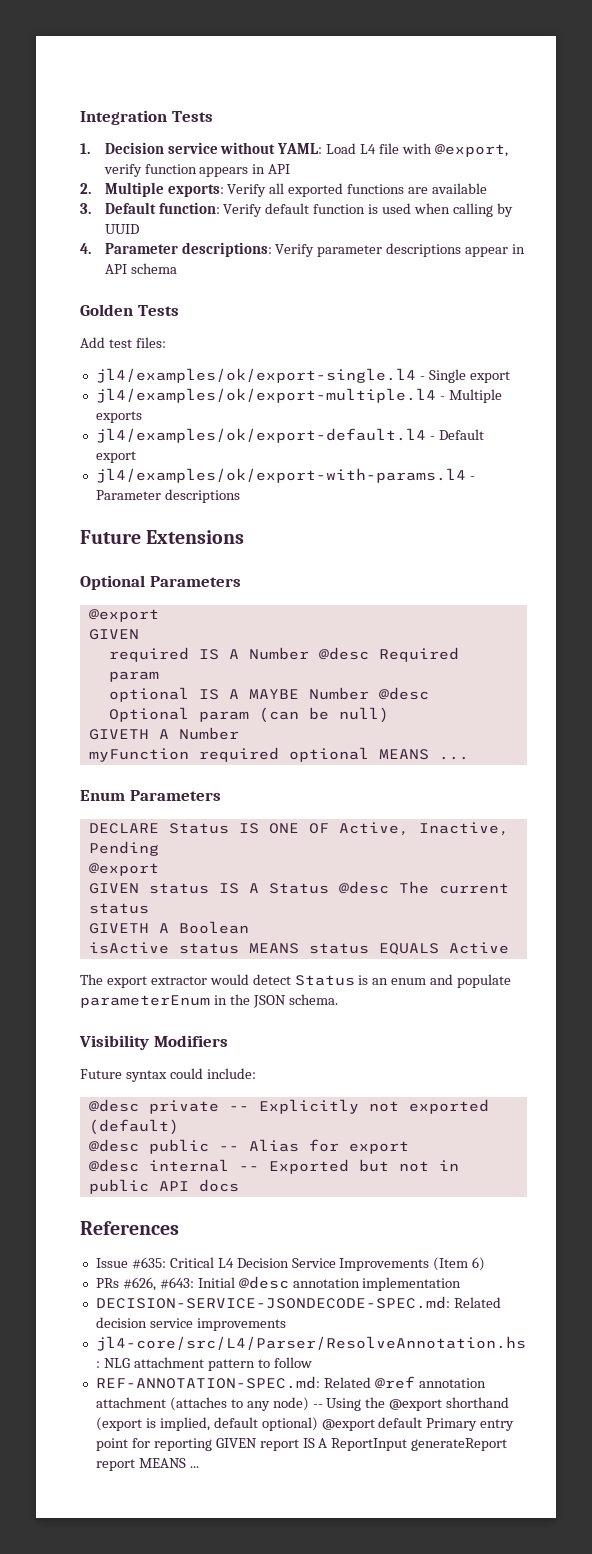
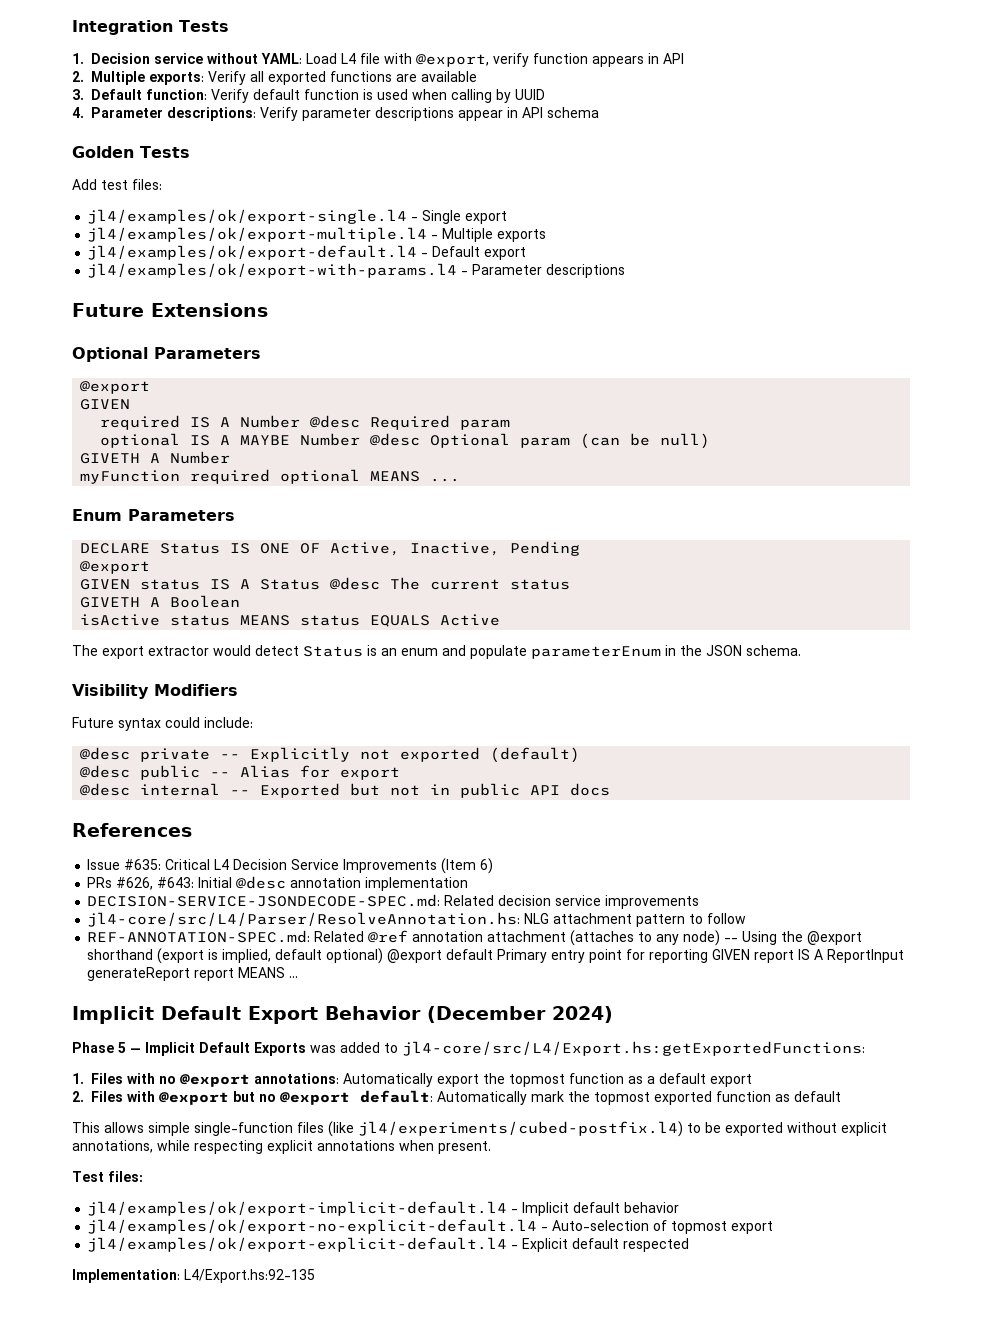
(199, 1467) none -> [72,1006,613,1024] [72,1041,865,1056] [72,1073,752,1087] [72,1090,841,1105] [72,1121,887,1137] [72,1140,491,1154] [72,1171,143,1182] [87,1201,680,1216] [87,1219,774,1234] [87,1237,690,1252] [72,1269,315,1283] // Implicit Default Export Behavior (December 2024) // Phase 5 — Implicit Default Exports was added to jl4-core/src/L4/Export.hs:getExportedFunctions: // 1. Files with no @export annotations: Automatically export the topmost function as a default export // 2. Files with @export but no @export default: Automatically mark the topmost exported function as default // This allows simple single-function files (like jl4/experiments/cubed-postfix.l4) to be exported without explicit annotations, while respecting explicit annotations when present. // Test files: // jl4/examples/ok/export-implicit-default.l4 - Implicit default behavior // jl4/examples/ok/export-no-explicit-default.l4 - Auto-selection of topmost export // jl4/examples/ok/export-explicit-default.l4 - Explicit default respected // Implementation: L4/Export.hs:92-135

